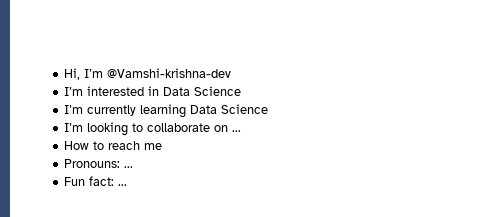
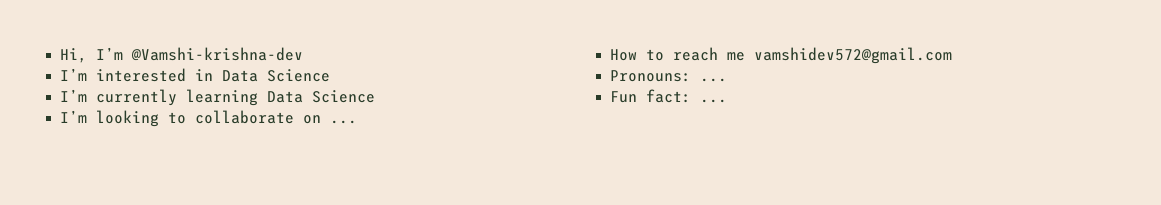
(163, 146) none -> [754,47,953,64] vamshidev572@gmail.com

